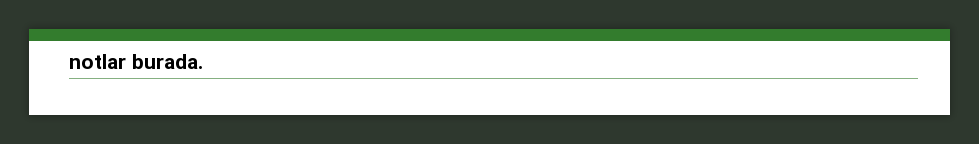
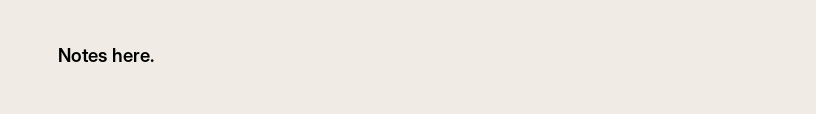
[69,54,203,69] notlar burada. -> [58,48,154,62] Notes here.

